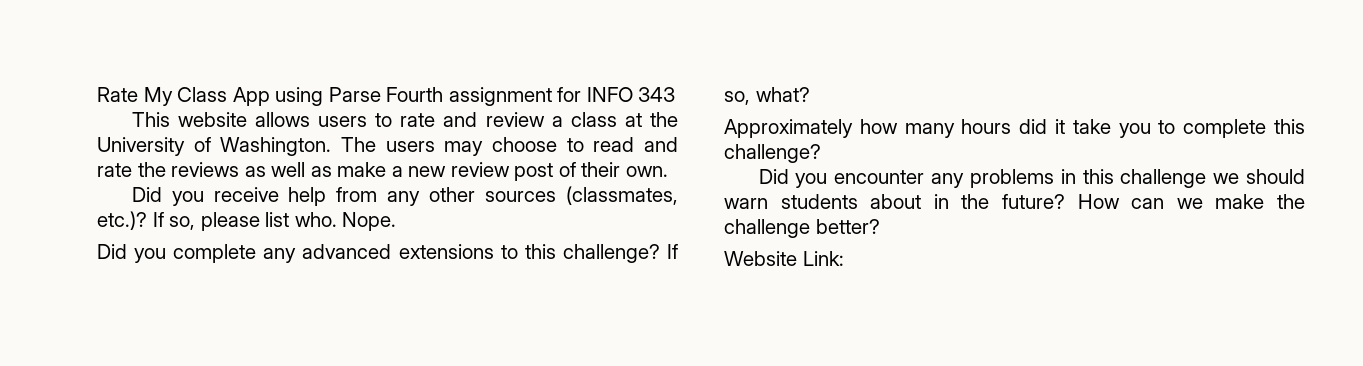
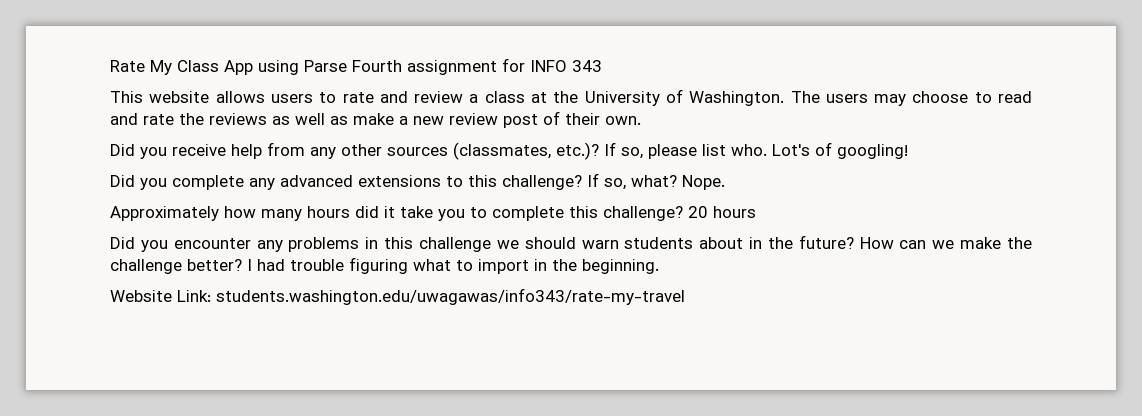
[342,212,397,231] Nope. -> [772,142,908,159] Lot's of googling!
(810, 94) none -> [682,175,725,190] Nope.
(821, 153) none -> [688,206,756,218] 20 hours
(880, 226) none -> [247,257,659,274] I had trouble figuring what to import in the beginning.
(844, 258) none -> [216,288,685,305] students.washington.edu/uwagawas/info343/rate-my-travel

